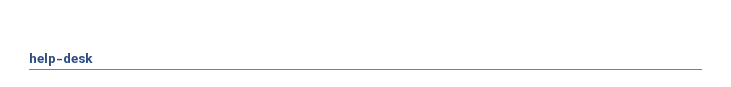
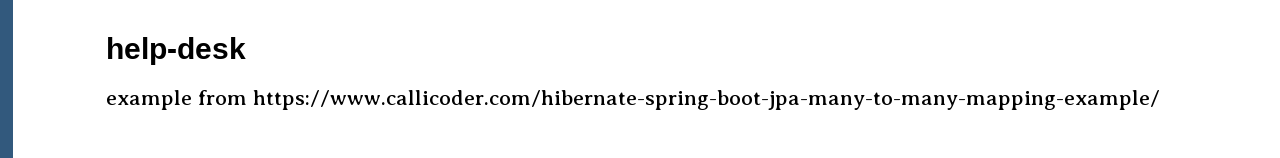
(93, 59) none -> [106,90,1160,110] // example from https://www.callicoder.com/hibernate-spring-boot-jpa-many-to-many-mapping-example/

